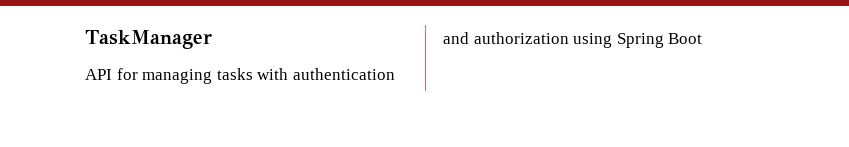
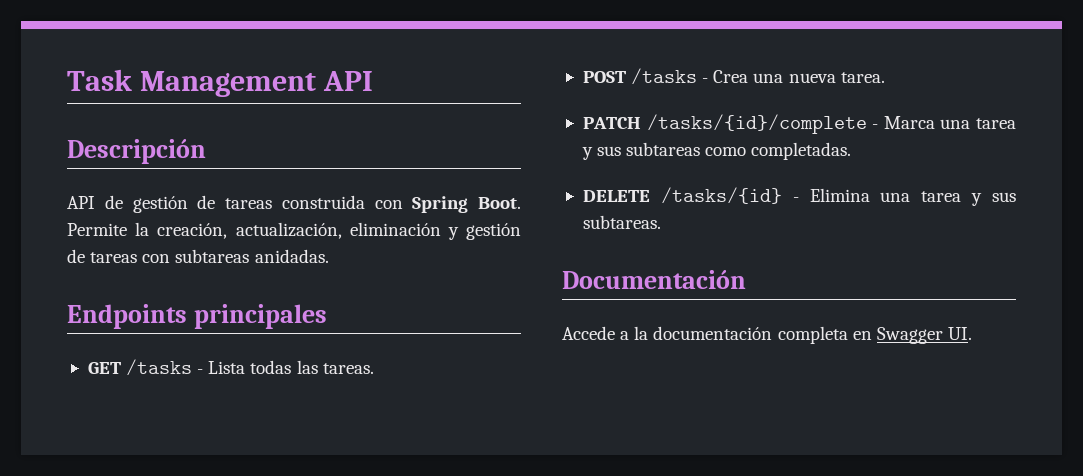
[85,30,212,49] [85,68,395,84] [443,32,703,48] TaskManager // API for managing tasks with authentication and authorization using Spring Boot -> [67,69,373,97] [67,139,206,164] [67,195,521,213] [67,222,521,240] [67,249,329,263] [67,304,327,329] [87,359,374,376] [582,68,885,85] [582,114,1016,134] [581,142,852,160] [582,187,1016,206] [582,215,661,229] [562,270,746,289] [562,326,972,344] Task Management API // Descripción // API de gestión de tareas construida con Spring Boot. Permite la creación, actualización, eliminación y gestión de tareas con subtareas anidadas. // Endpoints principales // GET /tasks - Lista todas las tareas. // POST /tasks - Crea una nueva tarea. // PATCH /tasks/{id}/complete - Marca una tarea y sus subtareas como completadas. // DELETE /tasks/{id} - Elimina una tarea y sus subtareas. // Documentación // Accede a la documentación completa en Swagger UI.

